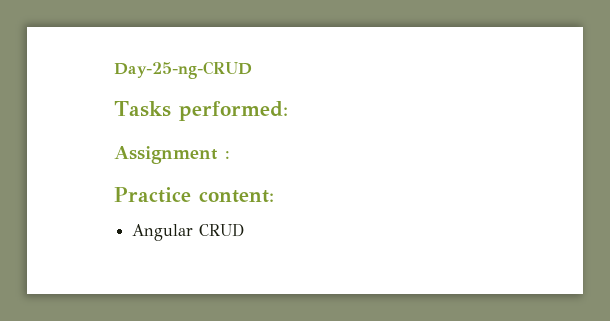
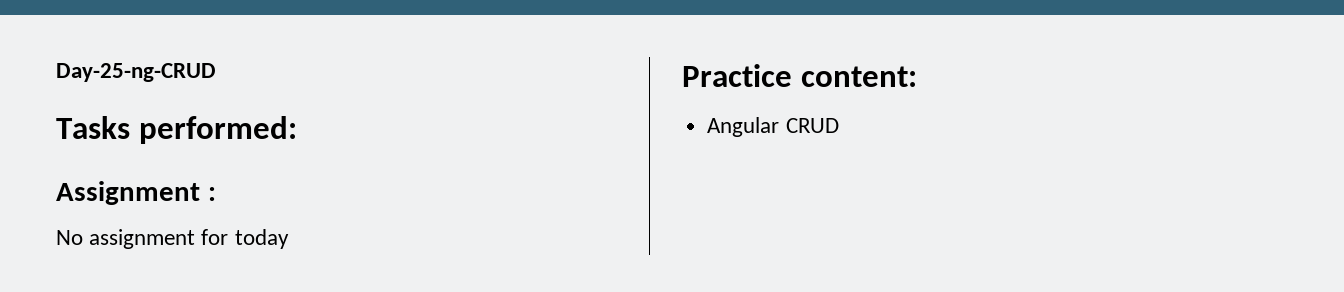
(230, 155) none -> [56,229,289,249] // No assignment for today

